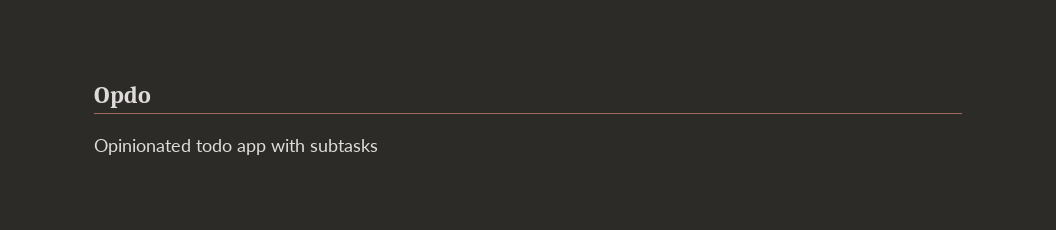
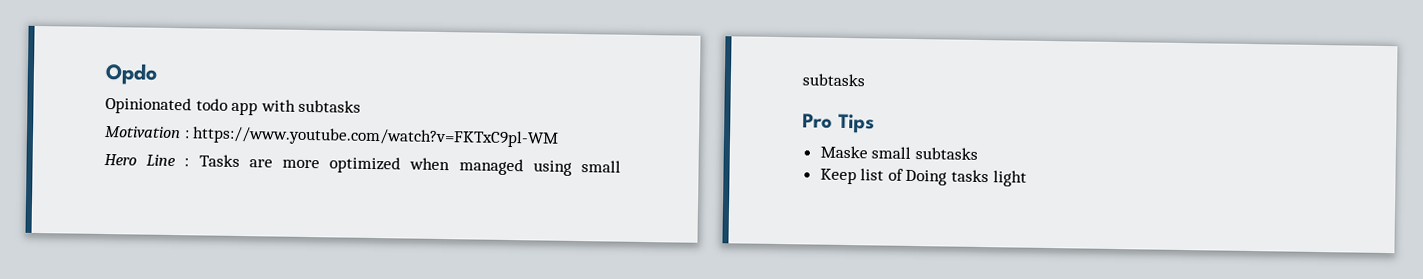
(378, 145) none -> [104,126,560,148] [104,154,621,176] [802,73,865,87] [802,113,875,134] [819,145,978,160] [819,168,1027,187] // Motivation : https://www.youtube.com/watch?v=FKTxC9pl-WM // Hero Line : Tasks are more optimized when managed using small subtasks // Pro Tips // Maske small subtasks // Keep list of Doing tasks light

